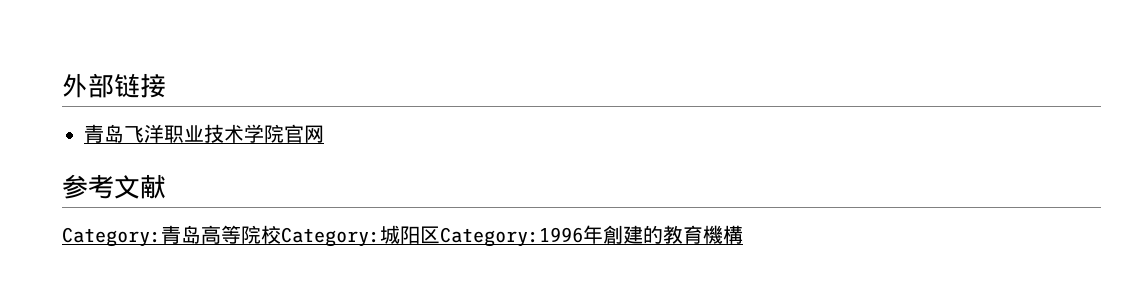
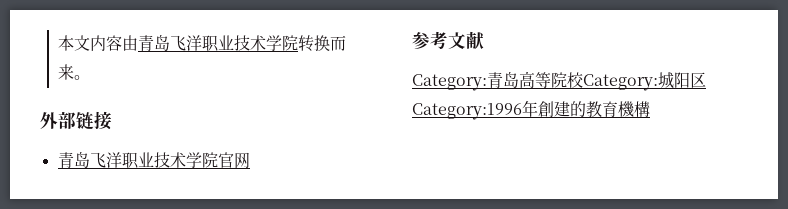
(62, 85) none -> [58,35,347,52] [58,64,91,80] 本文内容由青岛飞洋职业技术学院转换而来。 //

